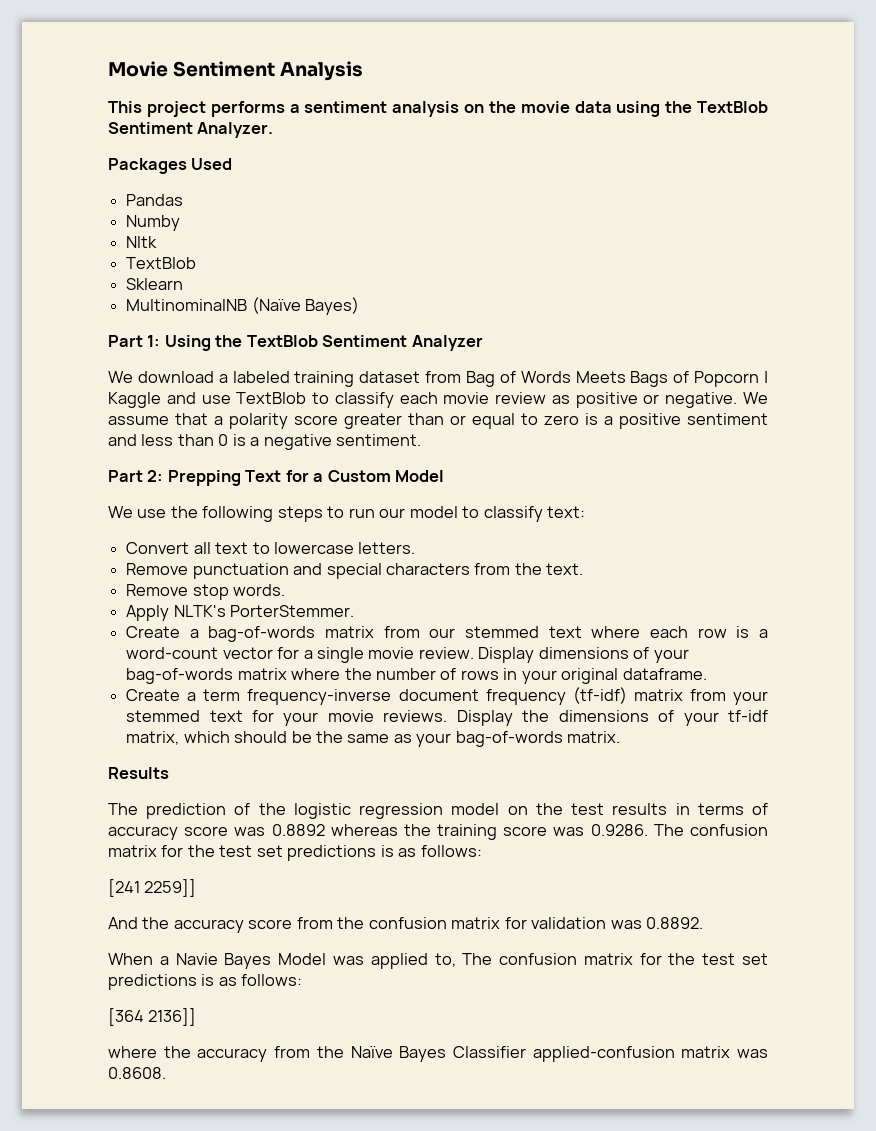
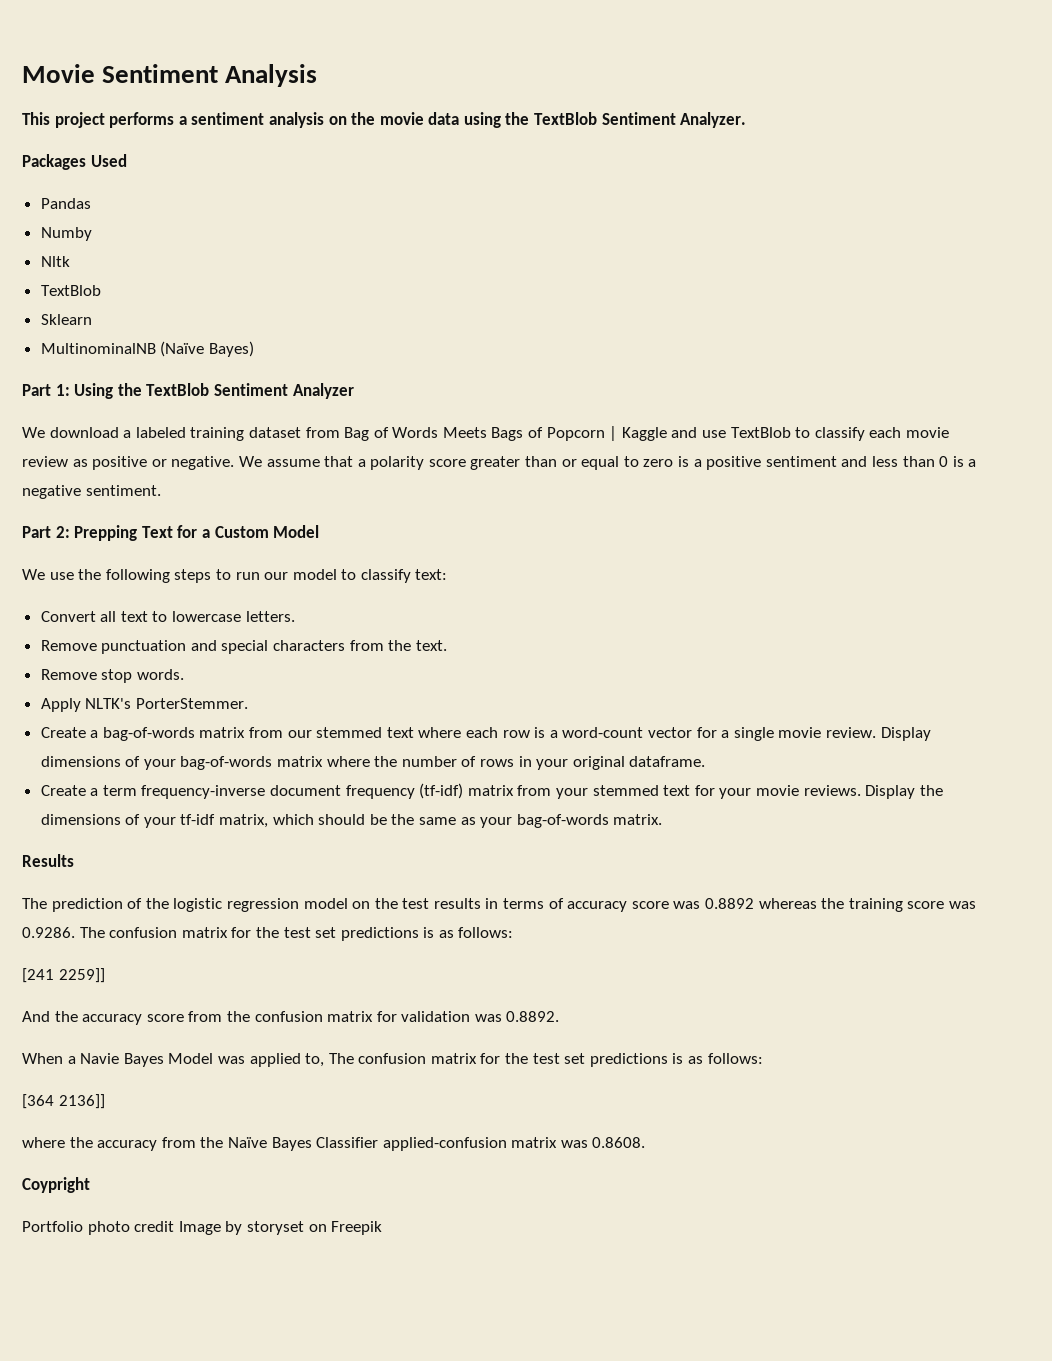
(166, 1073) none -> [22,1177,90,1193] [22,1221,383,1235] // Coypright // Portfolio photo credit Image by storyset on Freepik

